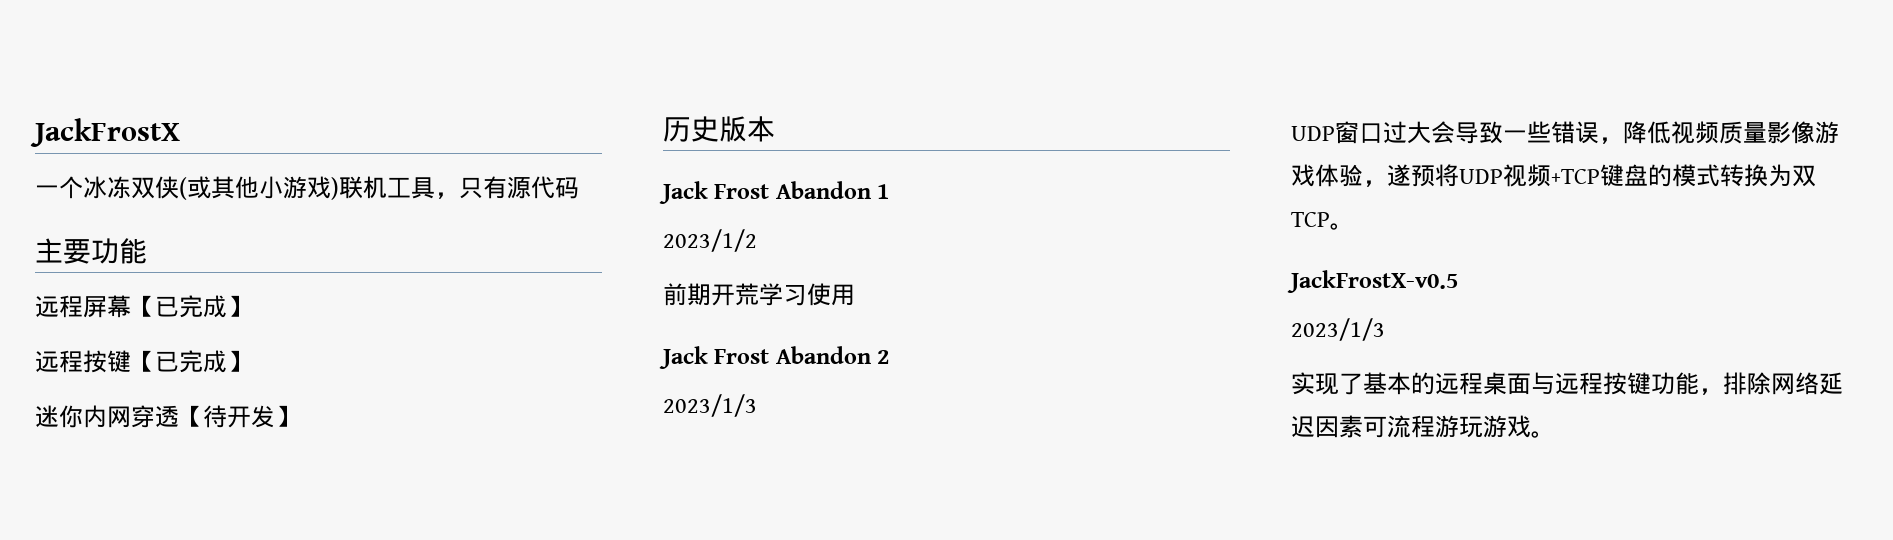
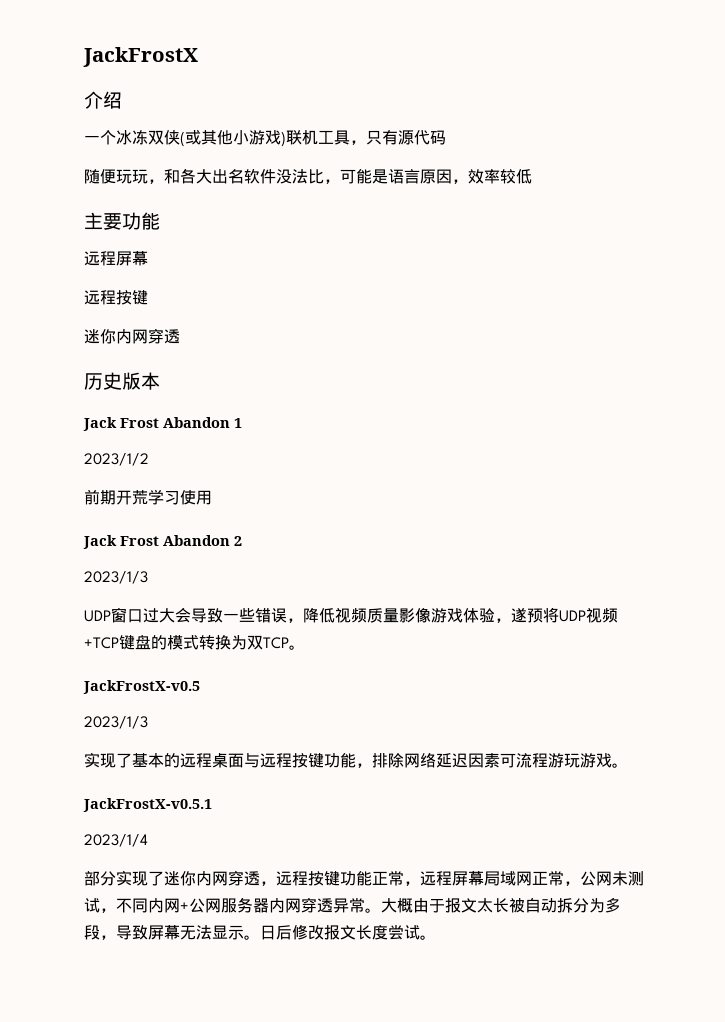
(180, 132) none -> [84,91,122,109] // 介绍
(579, 188) none -> [84,168,532,184] // 随便玩玩，和各大出名软件没法比，可能是语言原因，效率较低
[131,295,251,318] [35,350,251,373] [35,405,299,428] 【已完成】 // 远程按键【已完成】 // 迷你内网穿透【待开发】 -> [84,290,148,305] [84,328,180,344] // 远程按键 // 迷你内网穿透
(1555, 434) none -> [83,798,212,812] [84,834,148,847] [84,870,644,886] [84,897,621,913] [84,924,436,940] // JackFrostX-v0.5.1 // 2023/1/4 // 部分实现了迷你内网穿透，远程按键功能正常，远程屏幕局域网正常，公网未测试，不同内网+公网服务器内网穿透异常。大概由于报文太长被自动拆分为多段，导致屏幕无法显示。日后修改报文长度尝试。

